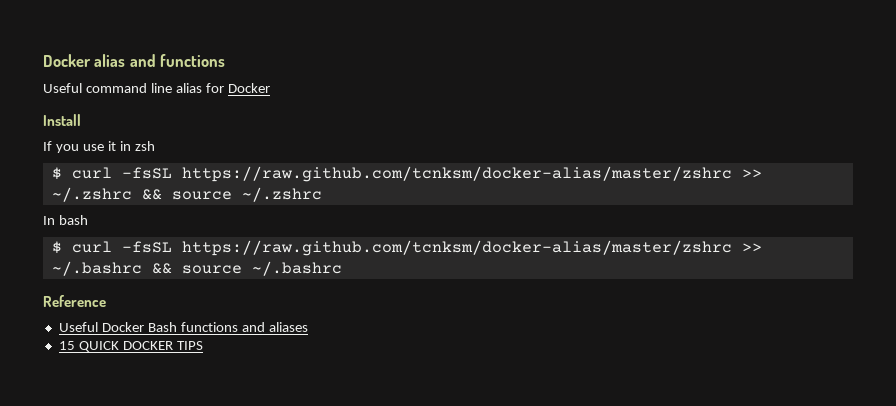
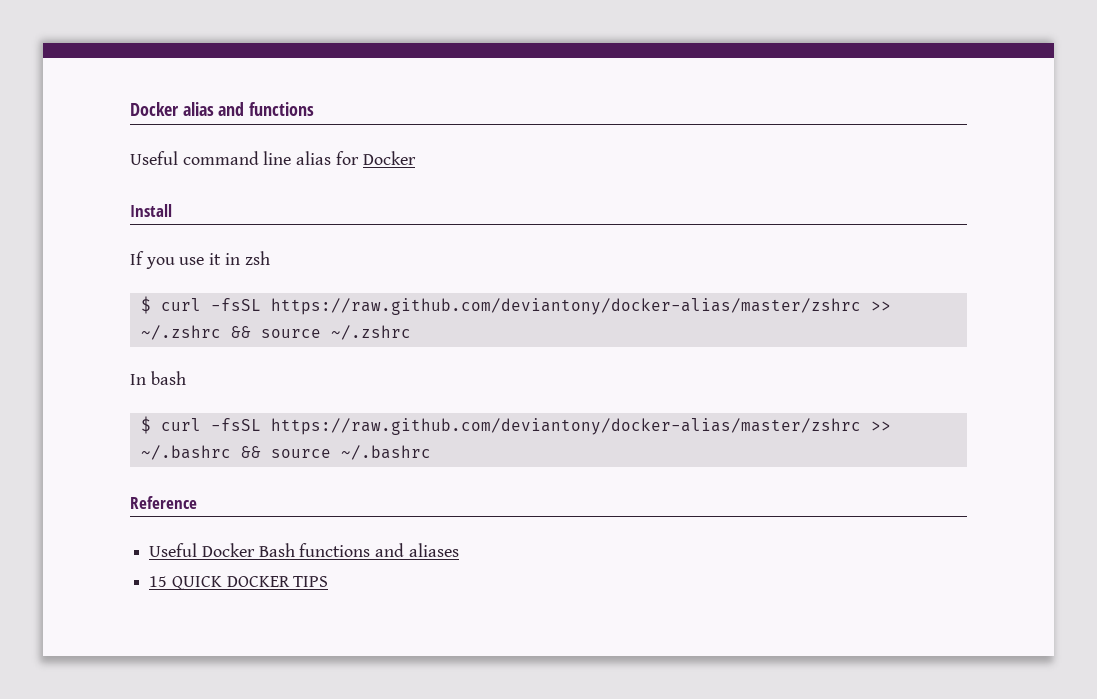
[181,166,732,182] https://raw.github.com/tcnksm/docker-alias/master/zshrc -> [270,298,861,315] https://raw.github.com/deviantony/docker-alias/master/zshrc
[181,240,732,256] https://raw.github.com/tcnksm/docker-alias/master/zshrc -> [270,418,861,435] https://raw.github.com/deviantony/docker-alias/master/zshrc

